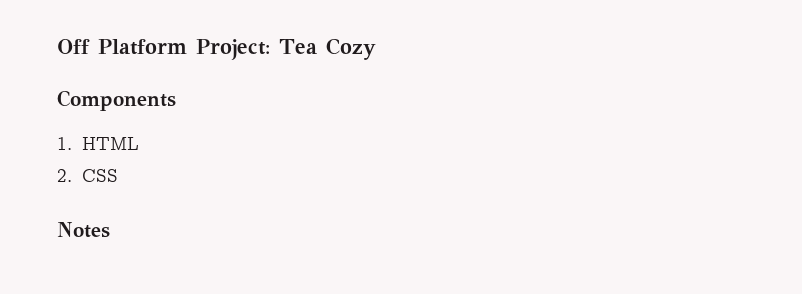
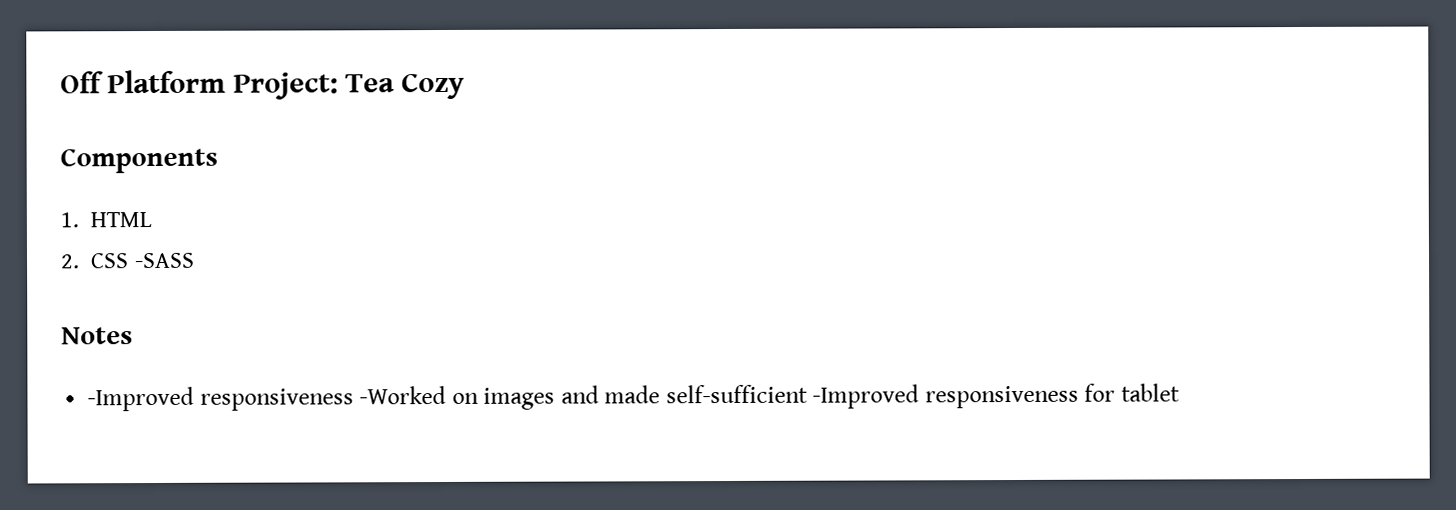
(118, 175) none -> [133,252,195,269] -SASS
(110, 230) none -> [87,383,1180,412] // -Improved responsiveness -Worked on images and made self-sufficient -Improved responsiveness for tablet

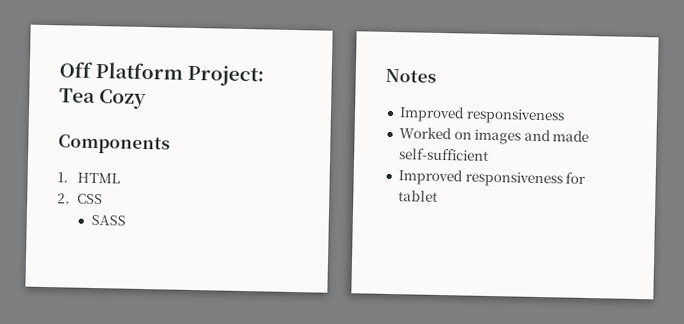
[133,252,195,269] -SASS -> [90,214,126,226] // SASS
[87,385,447,412] -Improved responsiveness -Worked -> [398,106,565,125] [398,127,452,140] Improved responsiveness // Worked
[812,384,920,409] -Improved -> [397,169,463,186] // Improved

